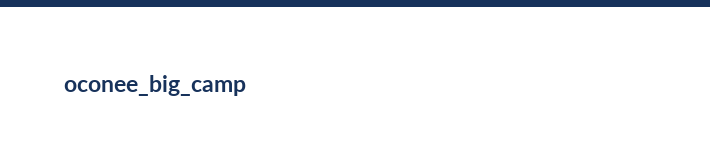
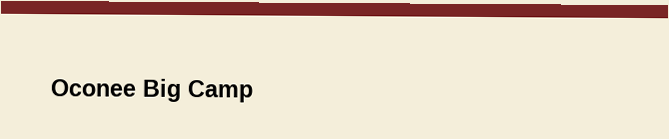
[64,75,246,96] oconee_big_camp -> [50,78,253,103] Oconee Big Camp

